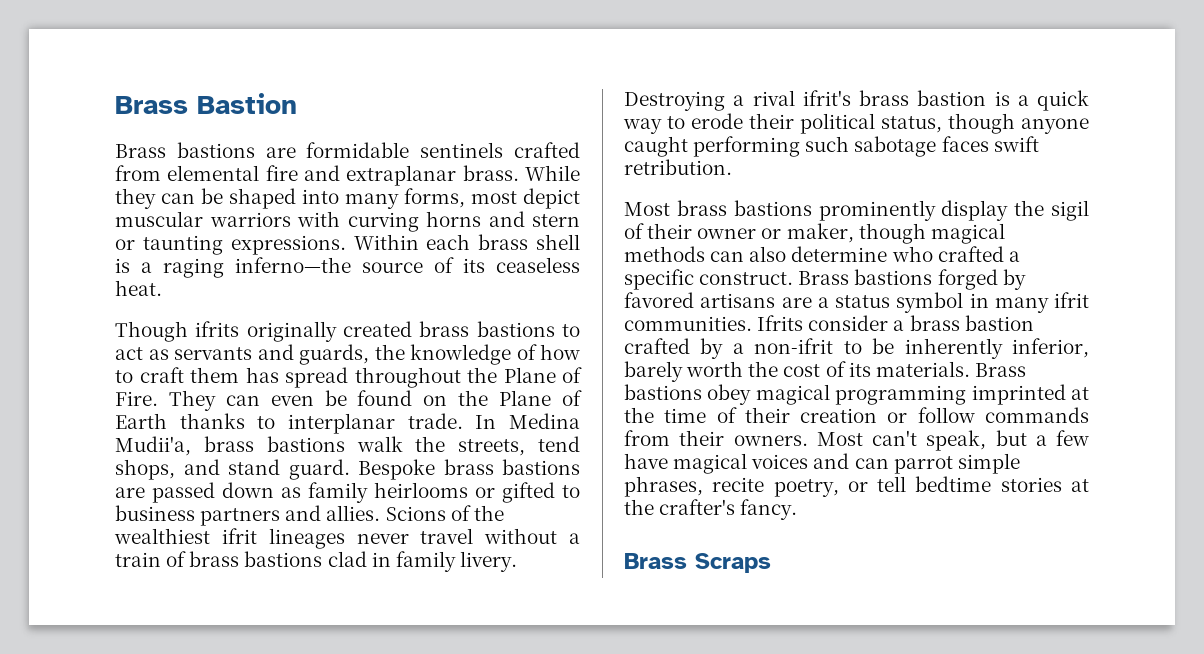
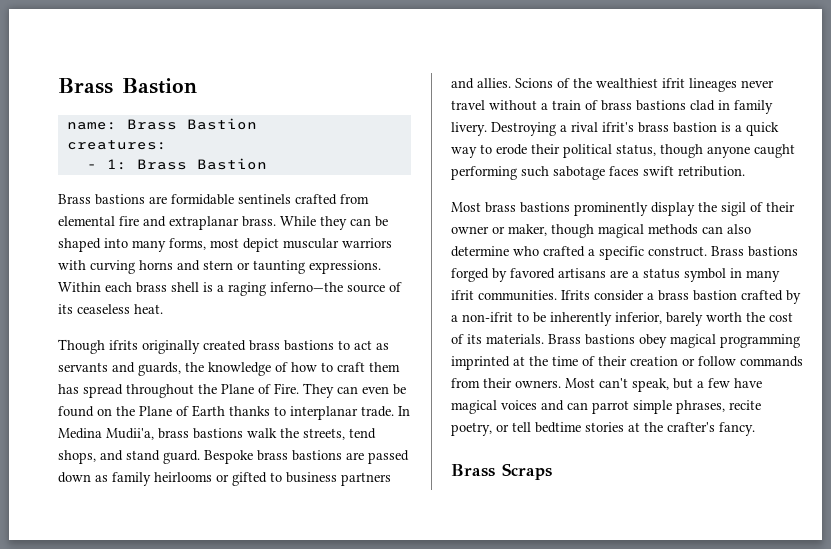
[115,93,297,114] Brass Bastion -> [58,78,197,94] [66,118,257,130] [66,140,167,150] [86,158,267,170] Brass Bastion // name: Brass Bastion // creatures: // - 1: Brass Bastion

